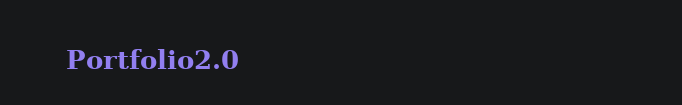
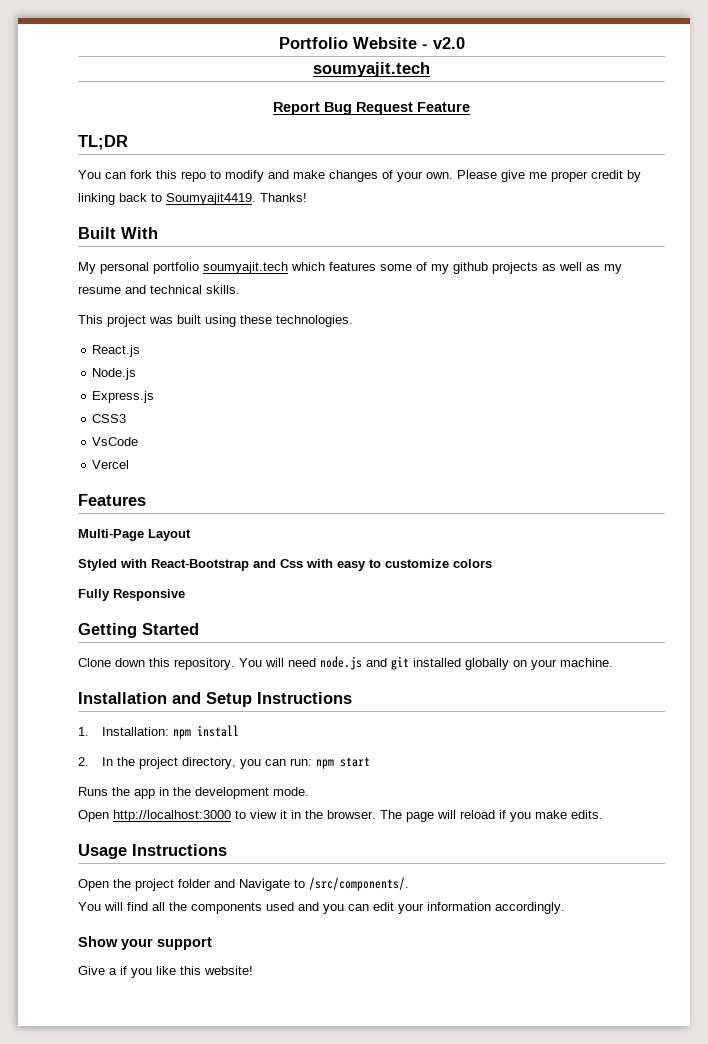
[66,49,239,69] Portfolio2.0 -> [278,37,465,49] [313,62,430,77] [273,102,470,115] [78,135,128,150] [78,170,641,182] [78,193,307,205] [78,227,158,239] [78,262,622,274] [78,285,240,294] [78,315,353,327] [92,345,141,357] [92,368,137,380] [92,391,155,403] [92,414,127,423] [92,437,139,446] [92,460,130,469] [78,494,146,506] [78,529,191,541] [78,559,492,571] [78,589,185,601] [78,623,199,638] [78,656,613,670] [78,692,352,707] [78,725,240,739] [78,757,371,769] [78,787,309,799] [78,810,603,822] [78,844,227,859] [78,877,409,891] [78,902,565,914] [78,936,212,950] [78,966,253,978] Portfolio Website - v2.0 // soumyajit.tech // Report Bug Request Feature // TL;DR // You can fork this repo to modify and make changes of your own. Please give me proper credit by linking back to Soumyajit4419. Thanks! // Built With // My personal portfolio soumyajit.tech which features some of my github projects as well as my resume and technical skills. // This project was built using these technologies. // React.js // Node.js // Express.js // CSS3 // VsCode // Vercel // Features // Multi-Page Layout // Styled with React-Bootstrap and Css with easy to customize colors // Fully Responsive // Getting Started // Clone down this repository. You will need node.js and git installed globally on your machine. // Installation and Setup Instructions // 1. Installation: npm install // 2. In the project directory, you can run: npm start // Runs the app in the development mode. // Open http://localhost:3000 to view it in the browser. The page will reload if you make edits. // Usage Instructions // Open the project folder and Navigate to /src/components/. // You will find all the components used and you can edit your information accordingly. // Show your support // Give a if you like this website!

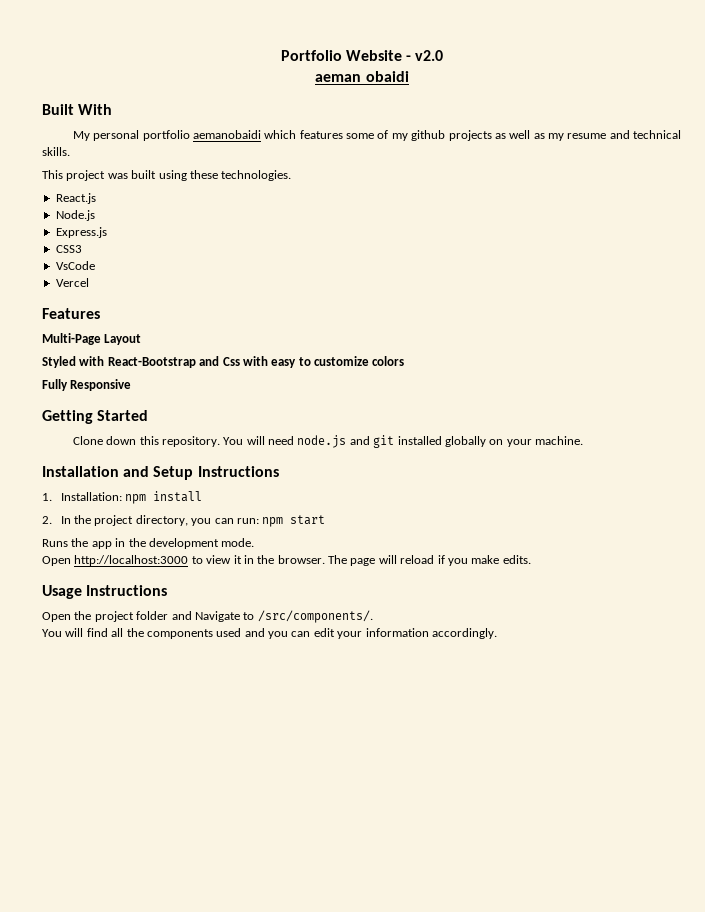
[313,62,430,77] [273,102,470,115] [78,135,128,150] [78,170,641,182] [78,193,307,205] soumyajit.tech // Report Bug Request Feature // TL;DR // You can fork this repo to modify and make changes of your own. Please give me proper credit by linking back to Soumyajit4419. Thanks! -> [315,71,409,82] aeman obaidi
[203,262,288,274] soumyajit.tech -> [192,130,261,139] aemanobaidi
[78,936,212,950] [78,966,253,978] // Show your support // Give a if you like this website! -> (497, 633) none

